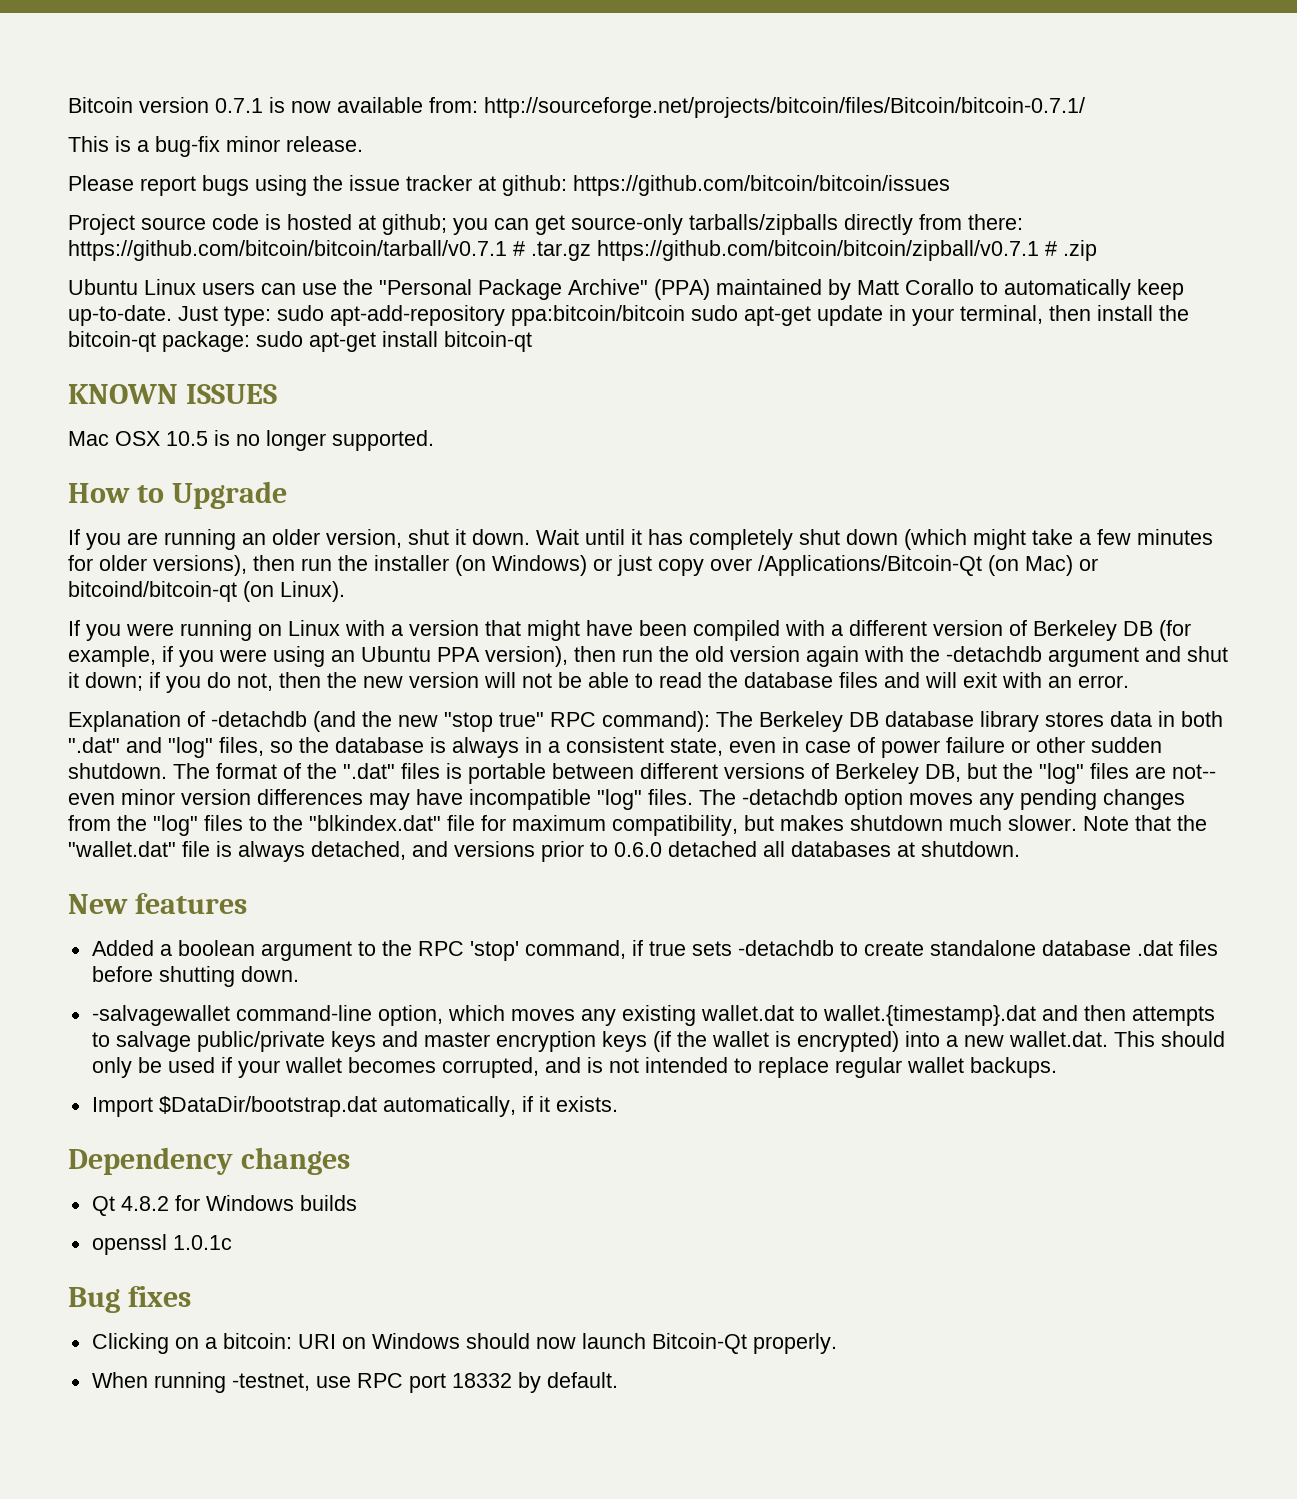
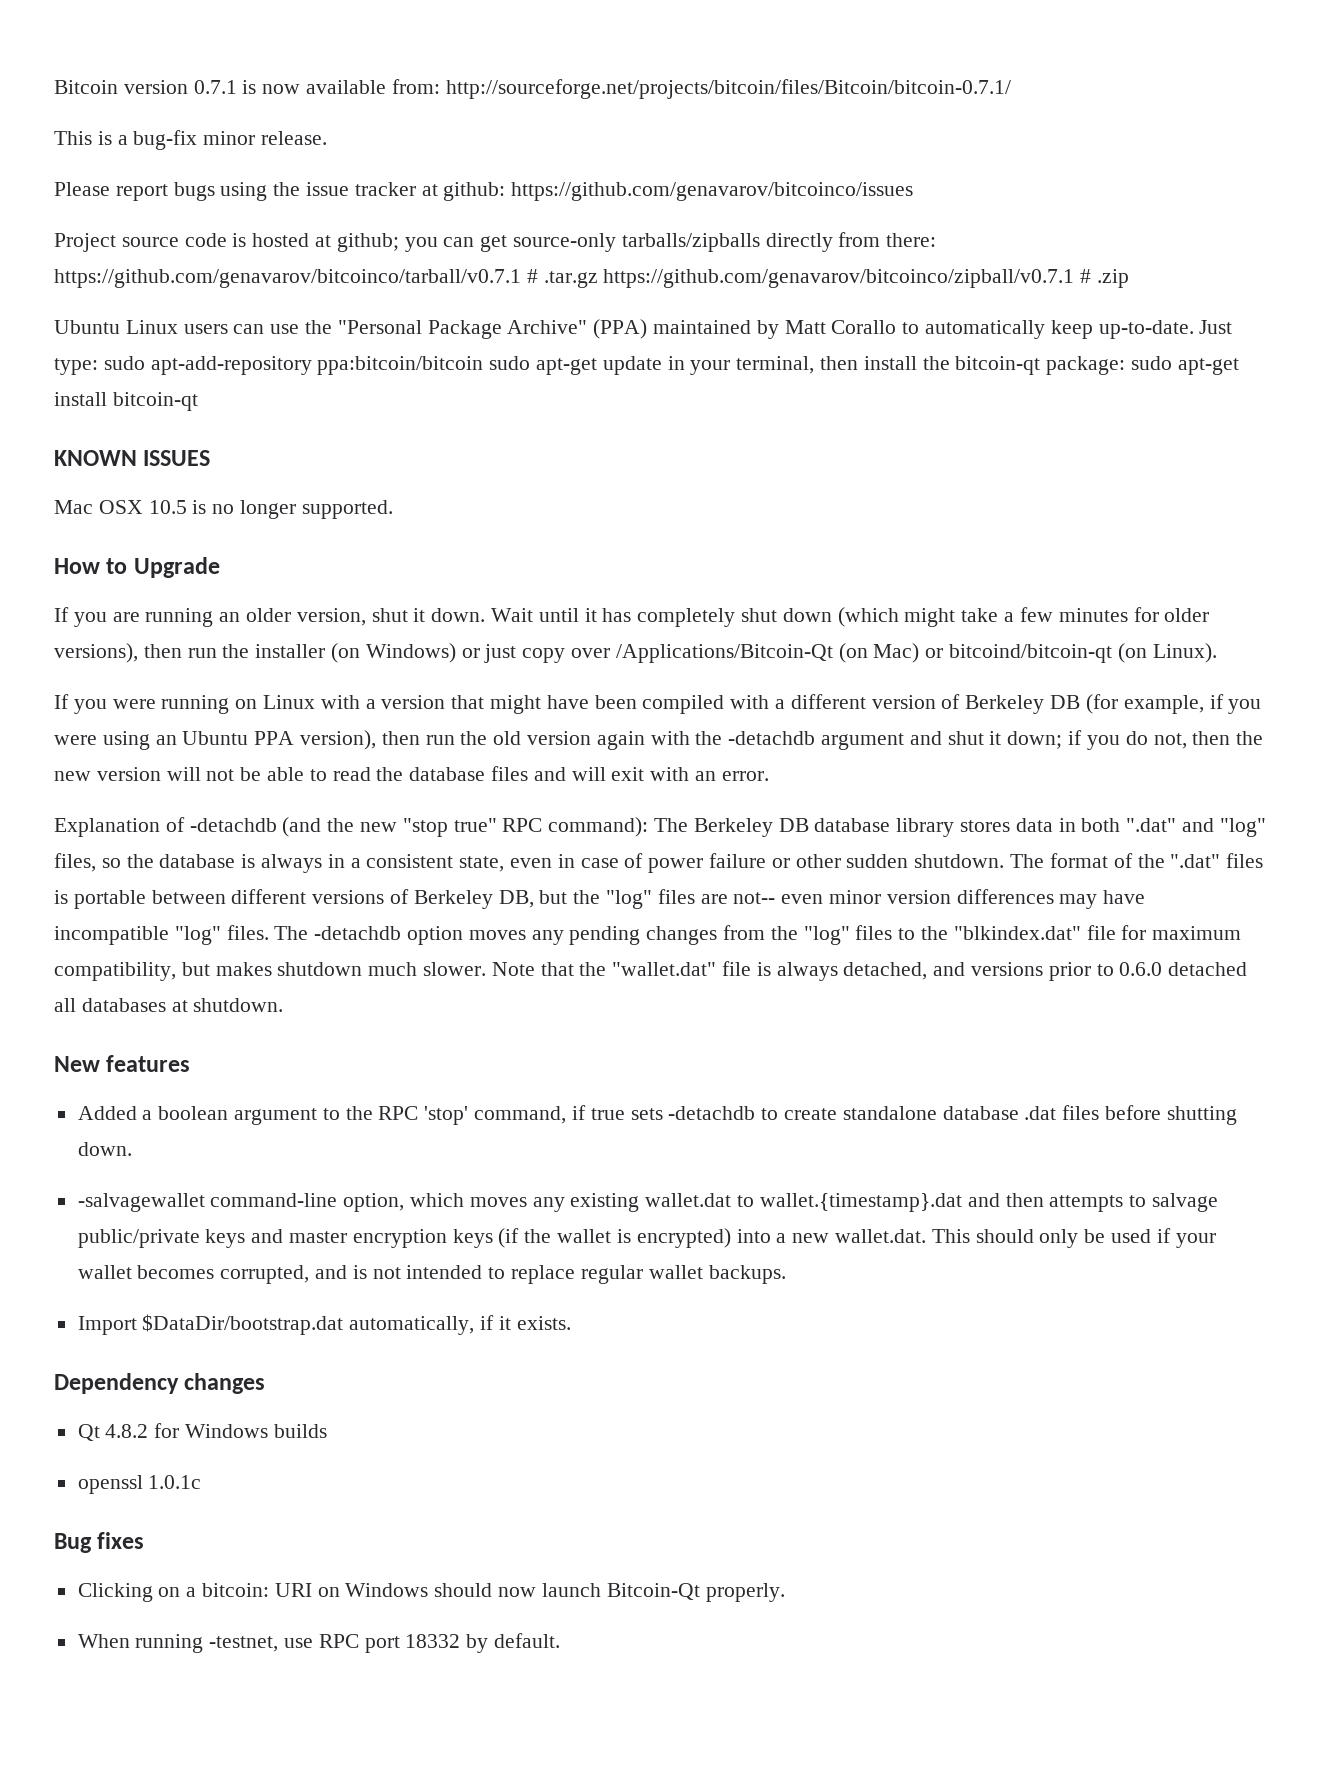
[573,175,950,196] https://github.com/bitcoin/bitcoin/issues -> [511,182,914,201] https://github.com/genavarov/bitcoinco/issues
[68,240,507,261] https://github.com/bitcoin/bitcoin/tarball/v0.7.1 -> [54,269,521,288] https://github.com/genavarov/bitcoinco/tarball/v0.7.1
[597,240,1039,261] https://github.com/bitcoin/bitcoin/zipball/v0.7.1 -> [603,269,1075,288] https://github.com/genavarov/bitcoinco/zipball/v0.7.1

